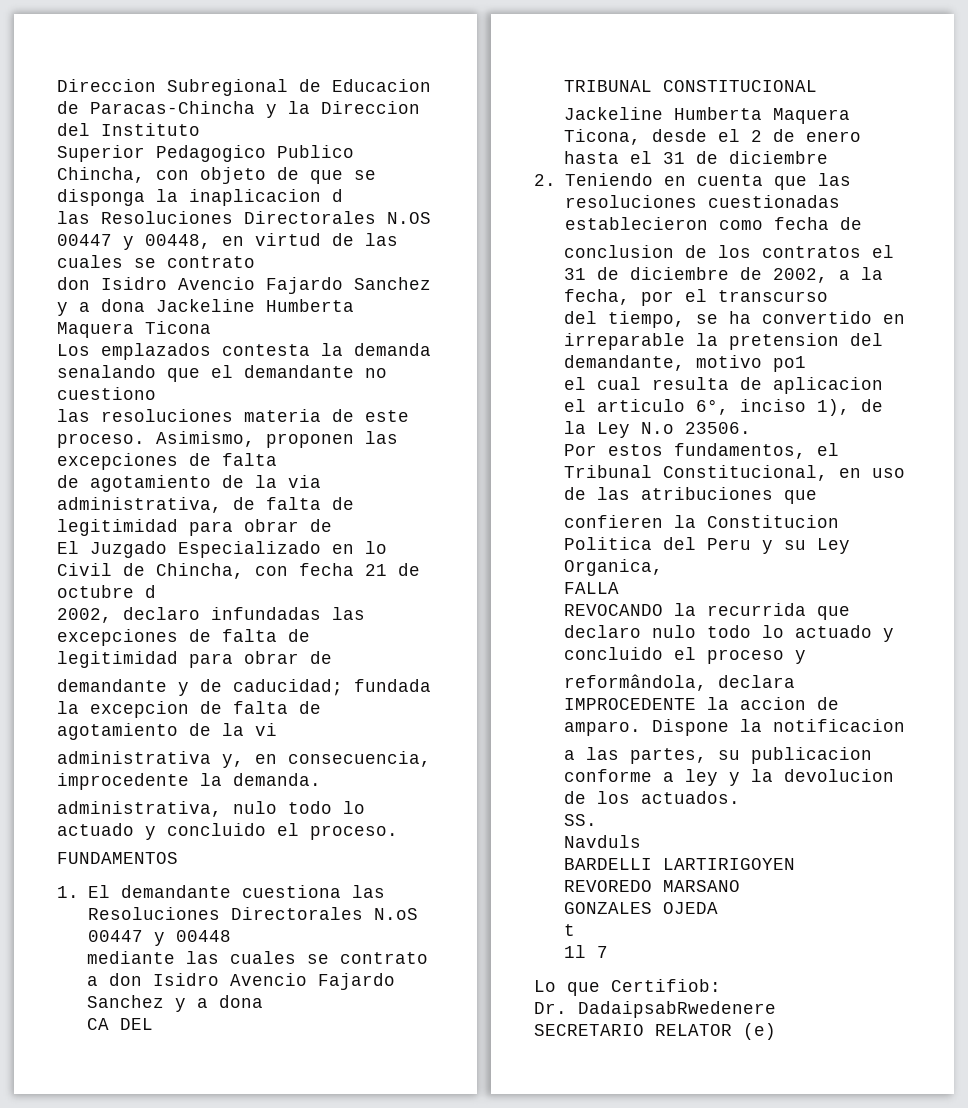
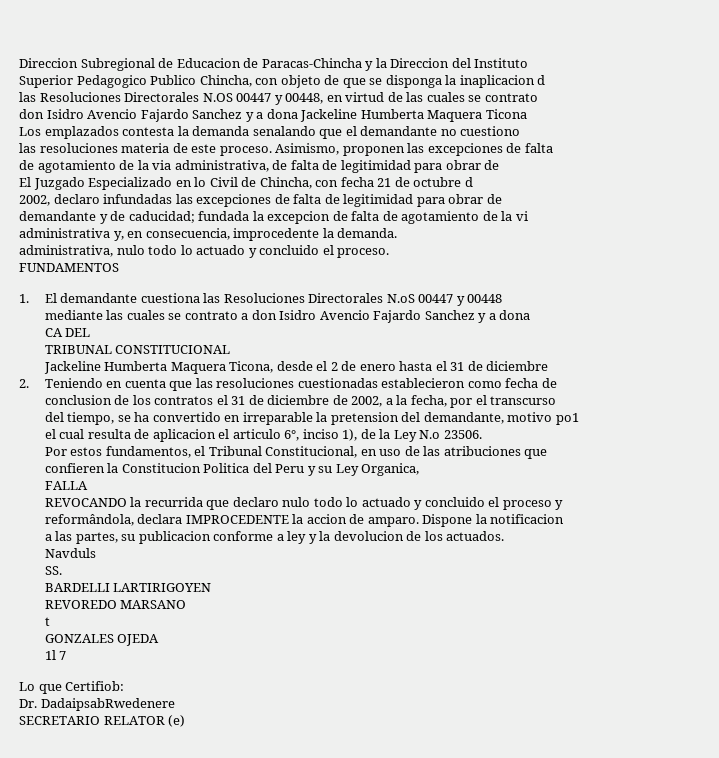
(740, 797) none -> [44,548,96,558] // Navduls
[563,835,641,848] // Navduls -> (62, 570) none
(740, 886) none -> [44,617,50,626] // t
[563,924,575,936] // t -> (160, 640) none

